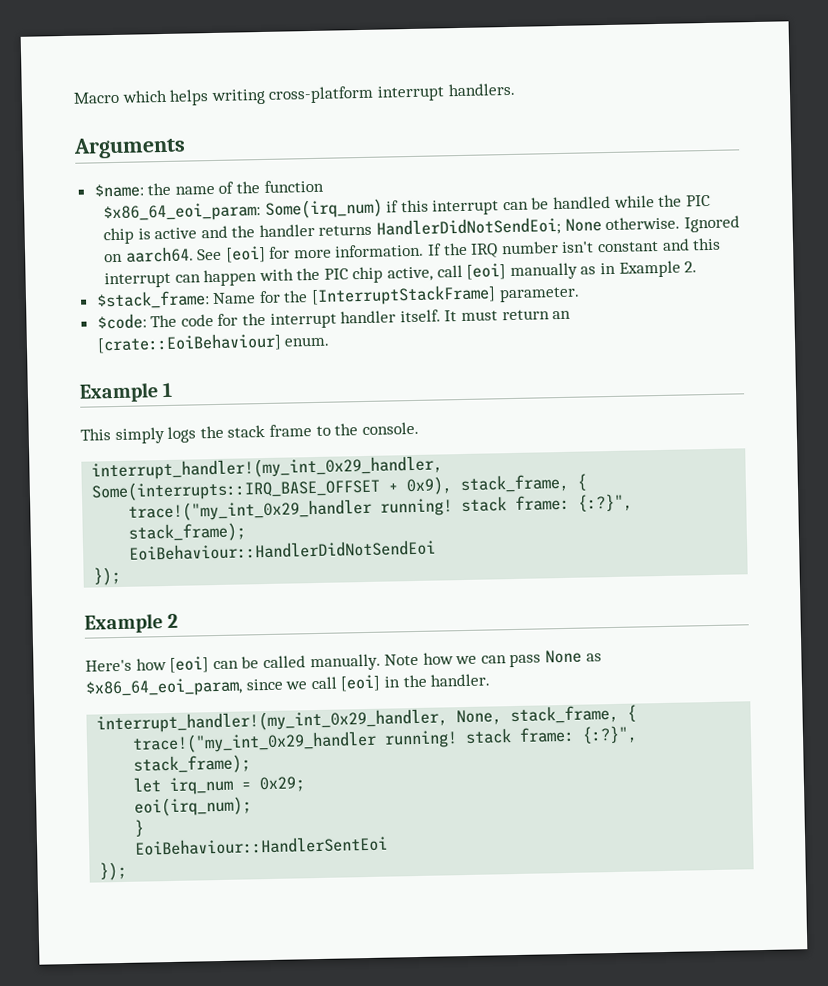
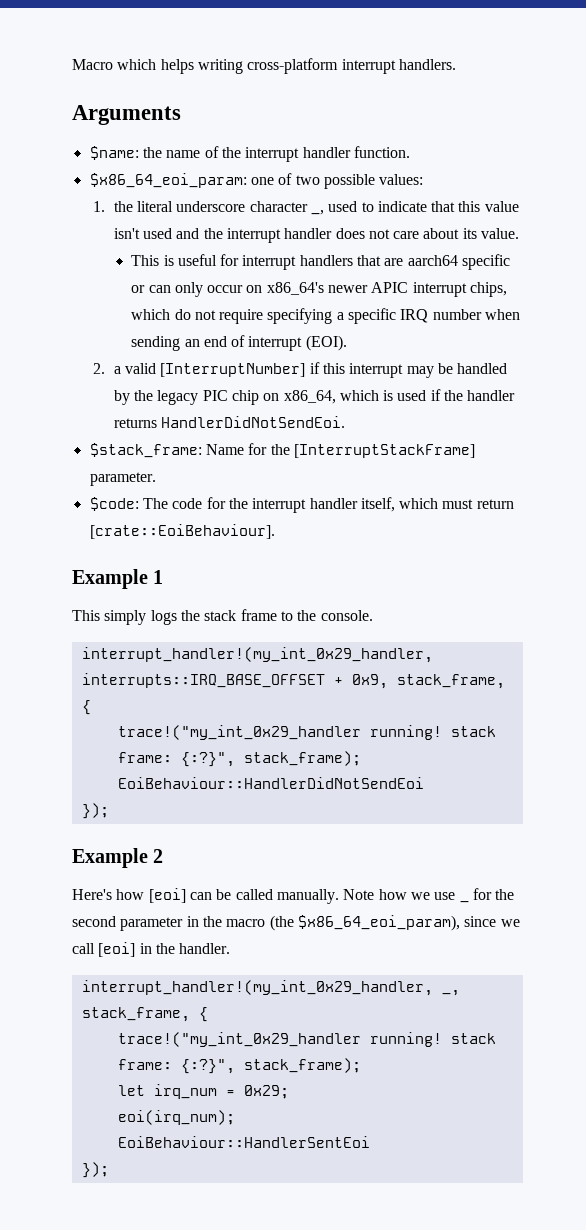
[263,179,324,193] [102,198,383,223] function // $x86_64_eoi_param: Some(irq_num) -> [245,146,410,162] [89,173,424,189] [92,201,519,215] [113,228,520,243] [131,254,511,270] [131,282,508,297] [131,308,521,324] [131,335,347,351] [92,363,306,377] interrupt handler function. // $x86_64_eoi_param: one of two possible values: // 1. the literal underscore character _, used to indicate that this value isn't used and the interrupt handler does not care about its value. // This is useful for interrupt handlers that are aarch64 specific or can only occur on x86_64's newer APIC interrupt chips, which do not require specifying a specific IRQ number when sending an end of interrupt (EOI). // 2. a valid [InterruptNumber]
[502,201,529,211] can -> [406,366,434,378] may
[613,194,711,208] [102,215,740,245] [103,237,722,263] [103,260,698,289] while the PIC chip is active and the handler returns HandlerDidNotSendEoi; None otherwise. Ignored on aarch64. See [eoi] for more information. If the IRQ number isn't constant and this interrupt can happen with the PIC chip active, call [eoi] manually as in Example 2. -> [113,389,516,405] [113,416,345,428] by the legacy PIC chip on x86_64, which is used if the handler returns HandlerDidNotSendEoi.
[399,309,572,323] [96,332,331,354] itself. It must return an [crate::EoiBehaviour] enum. -> [360,497,514,512] [89,524,275,539] itself, which must return [crate::EoiBehaviour].
[91,476,454,502] Some(interrupts::IRQ_BASE_OFFSET + 0x9), -> [81,673,388,689] interrupts::IRQ_BASE_OFFSET + 0x9,
[480,649,602,668] [85,677,243,698] can pass None as $x86_64_eoi_param, -> [434,892,456,900] [459,900,469,903] [472,888,515,900] [72,915,460,931] use _ for the second parameter in the macro (the $x86_64_eoi_param),
[456,709,503,726] None, -> [441,990,460,996] _,
[134,819,145,837] // } -> (235, 1117) none

